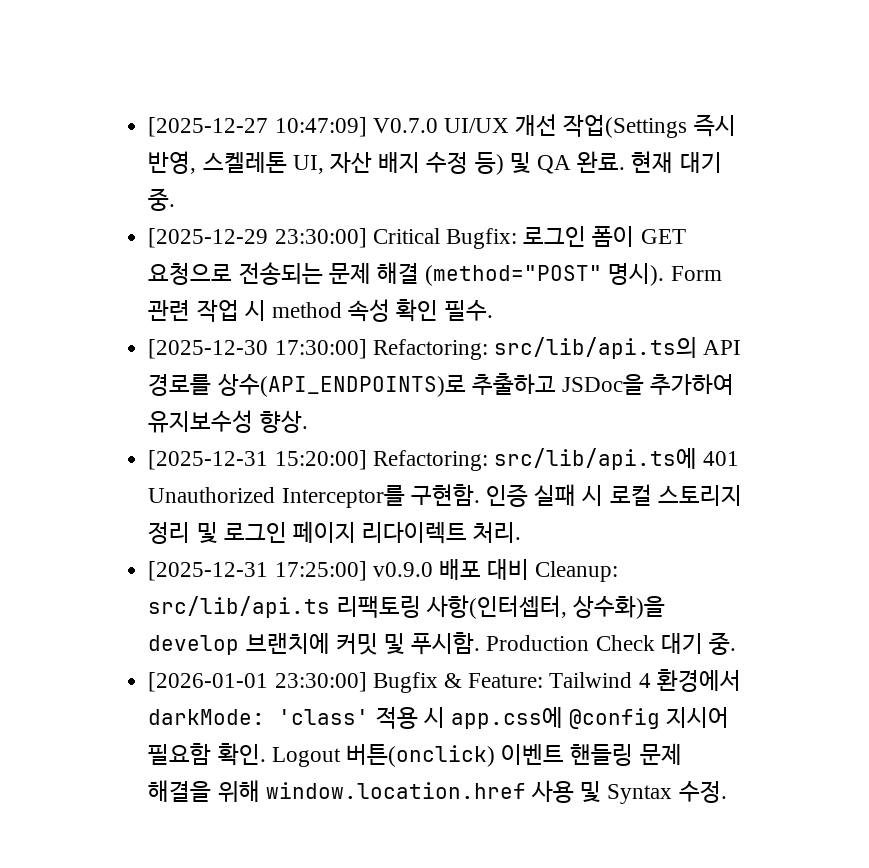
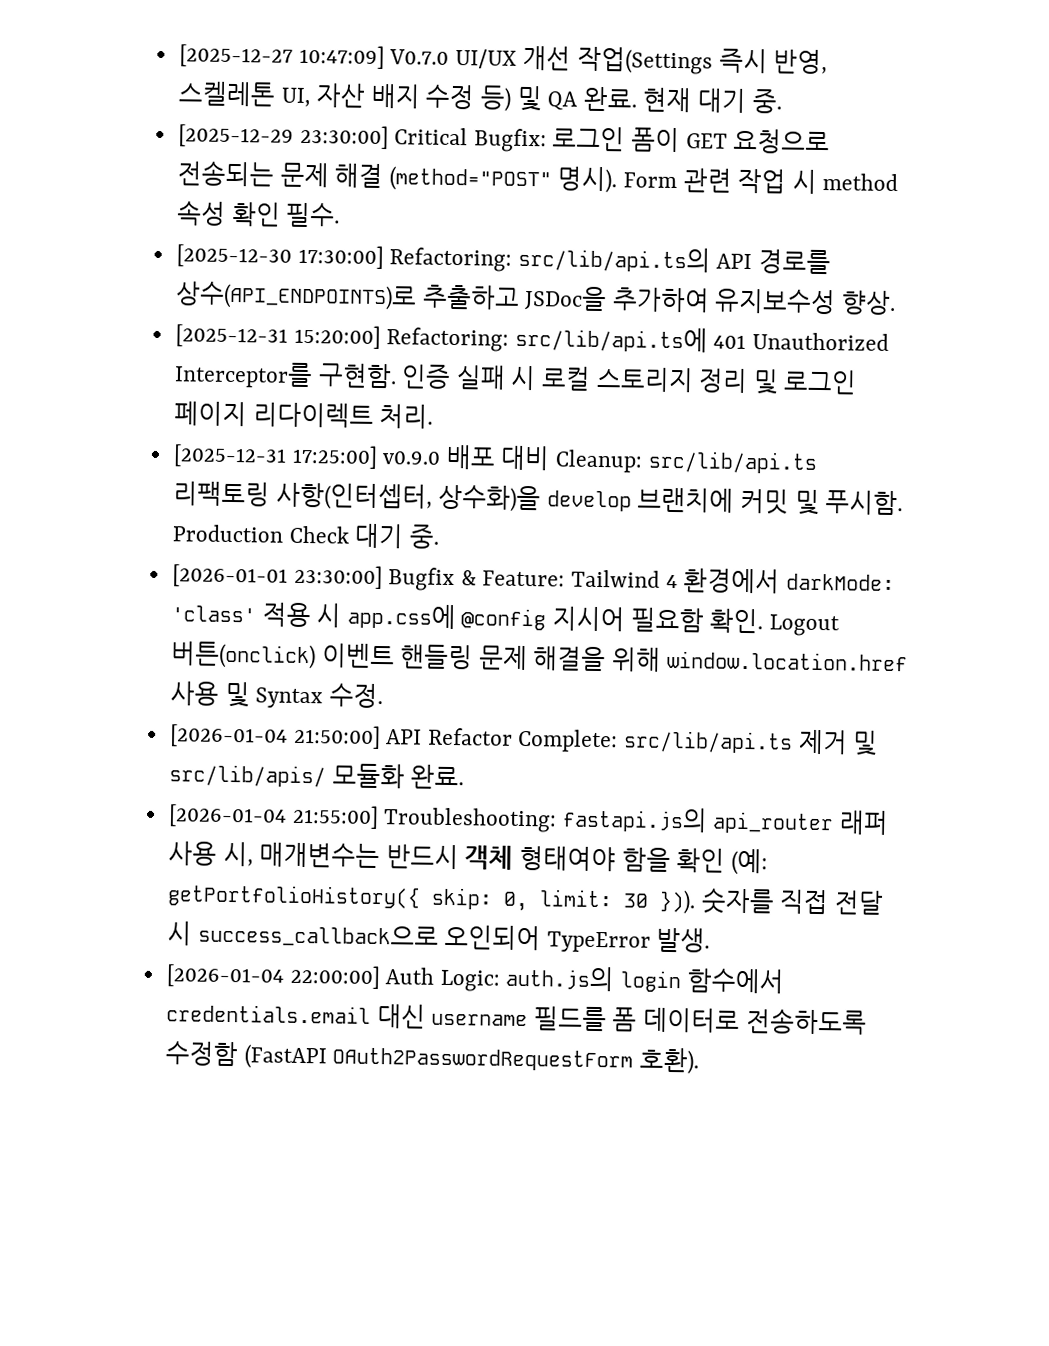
(727, 792) none -> [168,724,879,756] [168,763,465,790] [167,804,890,835] [167,841,768,876] [166,884,884,915] [166,921,711,953] [165,964,784,994] [165,1004,867,1035] [164,1041,699,1075] // [2026-01-04 21:50:00] API Refactor Complete: src/lib/api.ts 제거 및 src/lib/apis/ 모듈화 완료. // [2026-01-04 21:55:00] Troubleshooting: fastapi.js의 api_router 래퍼 사용 시, 매개변수는 반드시 객체 형태여야 함을 확인 (예: getPortfolioHistory({ skip: 0, limit: 30 })). 숫자를 직접 전달 시 success_callback으로 오인되어 TypeError 발생. // [2026-01-04 22:00:00] Auth Logic: auth.js의 login 함수에서 credentials.email 대신 username 필드를 폼 데이터로 전송하도록 수정함 (FastAPI OAuth2PasswordRequestForm 호환).

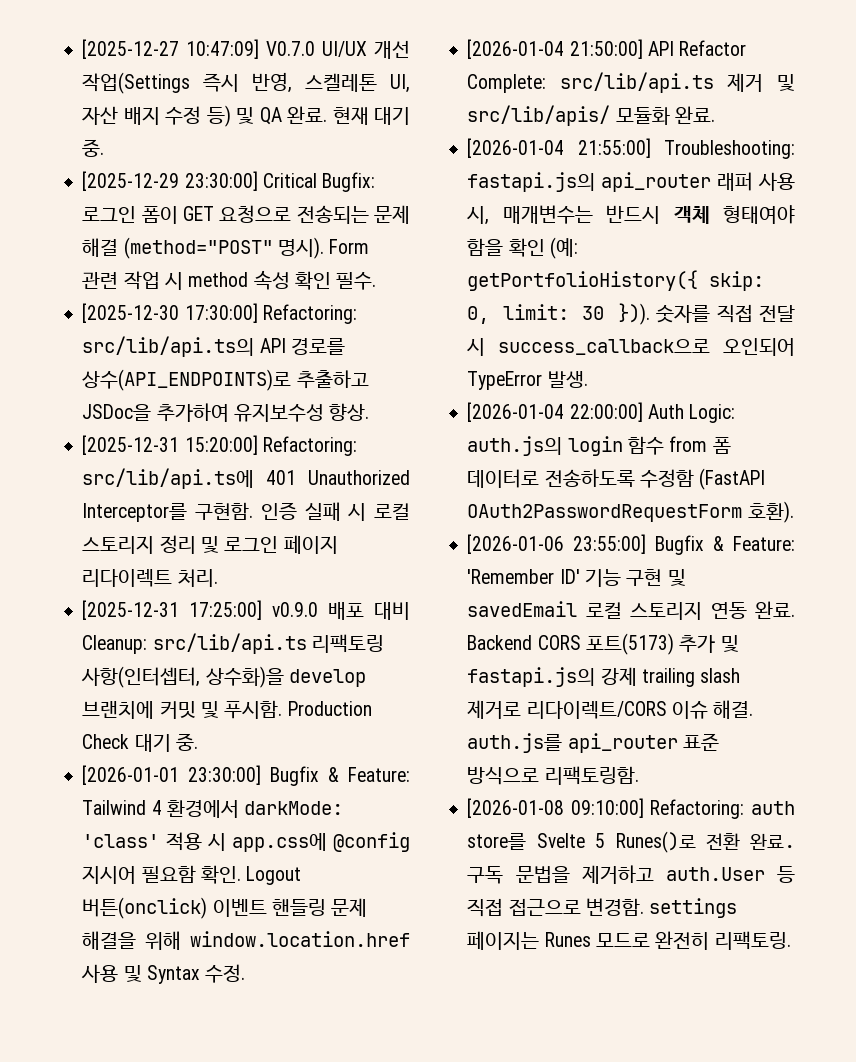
[686,968,784,994] [165,1004,607,1032] 함수에서 credentials.email 대신 username 필드를 -> [627,436,708,455] 함수 from
(699, 1061) none -> [467,534,795,555] [467,569,686,587] [467,601,795,620] [467,633,739,655] [467,667,741,687] [467,700,754,719] [467,733,719,753] [467,766,639,785] [467,798,795,819] [467,831,795,853] [467,865,795,884] [467,898,738,918] [467,931,791,950] // [2026-01-06 23:55:00] Bugfix & Feature: 'Remember ID' 기능 구현 및 savedEmail 로컬 스토리지 연동 완료. Backend CORS 포트(5173) 추가 및 fastapi.js의 강제 trailing slash 제거로 리다이렉트/CORS 이슈 해결. auth.js를 api_router 표준 방식으로 리팩토링함. // [2026-01-08 09:10:00] Refactoring: auth store를 Svelte 5 Runes()로 전환 완료. 구독 문법을 제거하고 auth.User 등 직접 접근으로 변경함. settings 페이지는 Runes 모드로 완전히 리팩토링.

